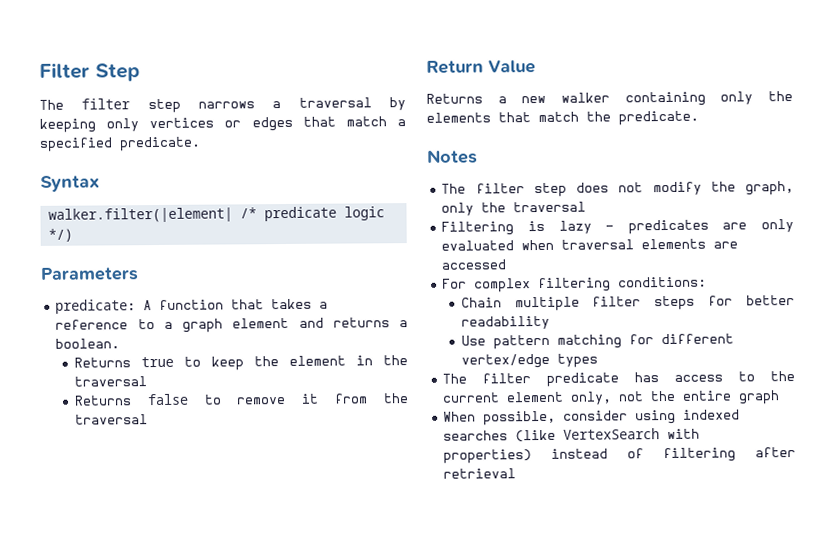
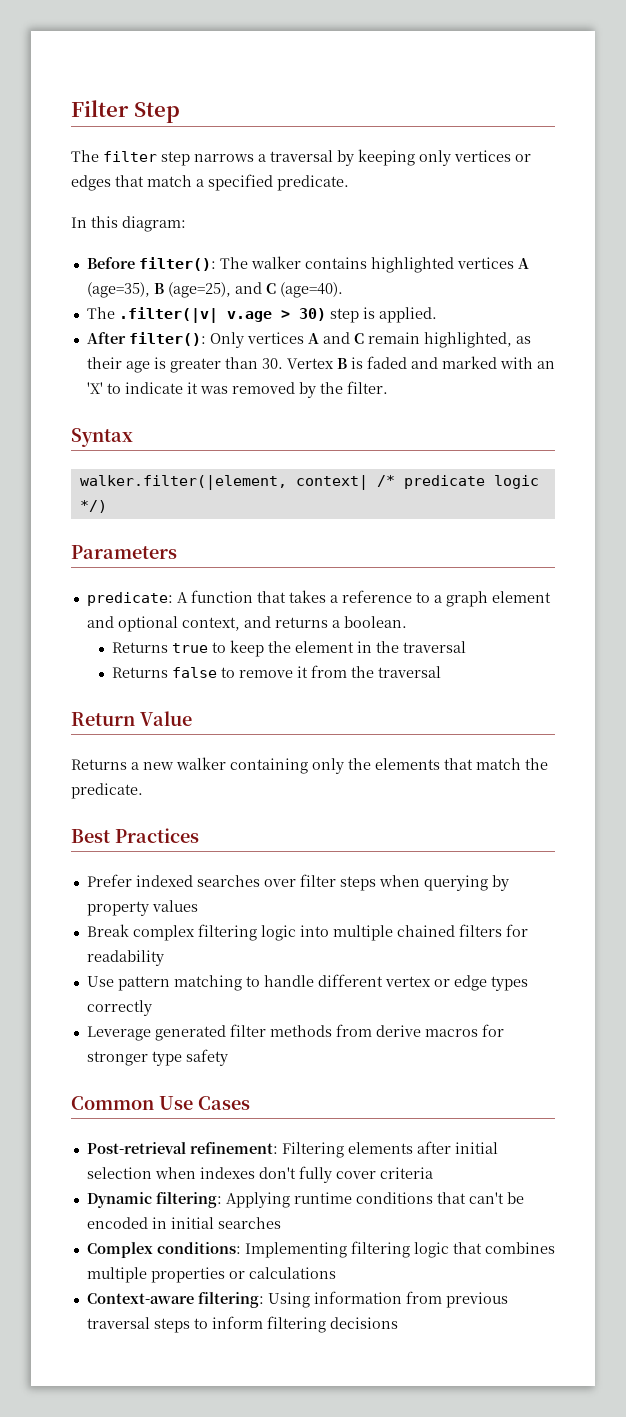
(201, 144) none -> [71,216,186,232] [86,256,529,273] [86,282,343,298] [86,307,437,323] [86,332,531,348] [86,356,555,373] [86,381,388,398] // In this diagram: // Before filter(): The walker contains highlighted vertices A (age=35), B (age=25), and C (age=40). // The .filter(|v| v.age > 30) step is applied. // After filter(): Only vertices A and C remain highlighted, as their age is greater than 30. Vertex B is faded and marked with an 'X' to indicate it was removed by the filter.
[47,207,233,223] walker.filter(|element| -> [79,475,368,490] walker.filter(|element, context|
(324, 322) none -> [117,616,271,632] optional context, and
[427,149,478,164] [441,181,794,198] [441,201,587,216] [441,219,794,236] [441,238,739,251] [441,259,507,270] [442,276,708,293] [460,295,795,312] [460,315,550,330] [460,333,734,350] [460,353,598,369] [442,371,795,387] [442,390,781,405] [443,409,741,426] [443,428,701,443] [443,447,796,464] [443,468,517,479] Notes // The filter step does not modify the graph, only the traversal // Filtering is lazy - predicates are only evaluated when traversal elements are accessed // For complex filtering conditions: // Chain multiple filter steps for better readability // Use pattern matching for different vertex/edge types // The filter predicate has access to the current element only, not the entire graph // When possible, consider using indexed searches (like VertexSearch with properties) instead of filtering after retrieval -> [71,828,199,843] [86,874,509,891] [86,900,198,916] [86,924,528,941] [86,950,164,966] [86,974,528,991] [86,1000,152,1016] [86,1024,504,1041] [86,1049,228,1066] [71,1096,250,1110] [86,1141,498,1158] [86,1166,433,1183] [86,1192,524,1208] [86,1217,281,1229] [86,1241,555,1258] [86,1267,336,1283] [86,1291,508,1308] [86,1316,398,1333] Best Practices // Prefer indexed searches over filter steps when querying by property values // Break complex filtering logic into multiple chained filters for readability // Use pattern matching to handle different vertex or edge types correctly // Leverage generated filter methods from derive macros for stronger type safety // Common Use Cases // Post-retrieval refinement: Filtering elements after initial selection when indexes don't fully cover criteria // Dynamic filtering: Applying runtime conditions that can't be encoded in initial searches // Complex conditions: Implementing filtering logic that combines multiple properties or calculations // Context-aware filtering: Using information from previous traversal steps to inform filtering decisions

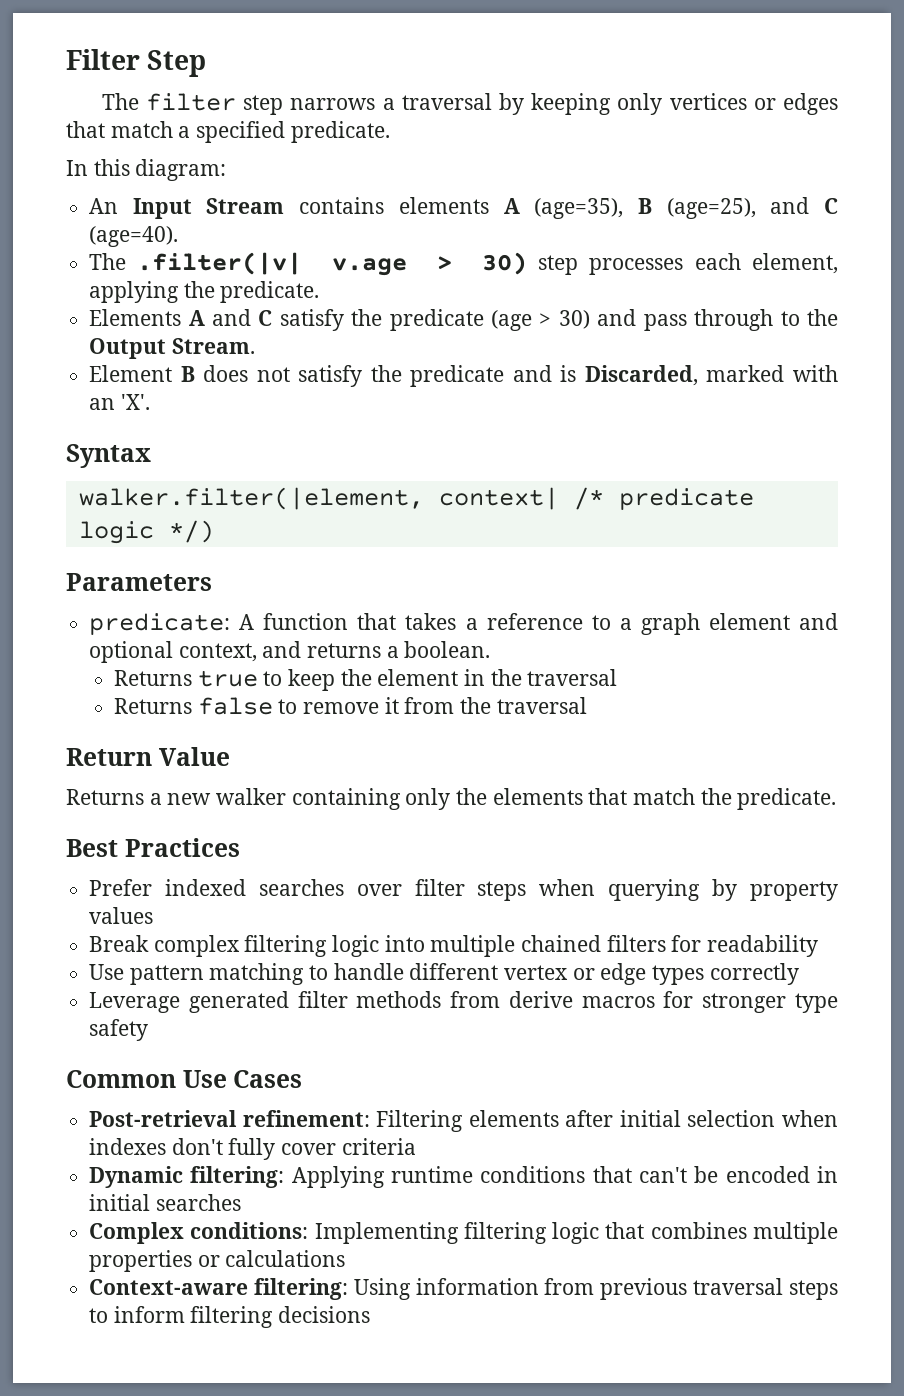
[86,256,514,273] Before filter(): The walker contains highlighted vertices -> [89,197,489,219] An Input Stream contains elements
[362,307,437,323] [86,332,531,348] [86,356,555,373] [86,381,388,398] is applied. // After filter(): Only vertices A and C remain highlighted, as their age is greater than 30. Vertex B is faded and marked with an 'X' to indicate it was removed by the filter. -> [589,253,838,275] [89,281,320,303] [89,309,838,331] [89,338,255,359] [89,365,838,387] [89,394,150,410] processes each element, applying the predicate. // Elements A and C satisfy the predicate (age > 30) and pass through to the Output Stream. // Element B does not satisfy the predicate and is Discarded, marked with an 'X'.

